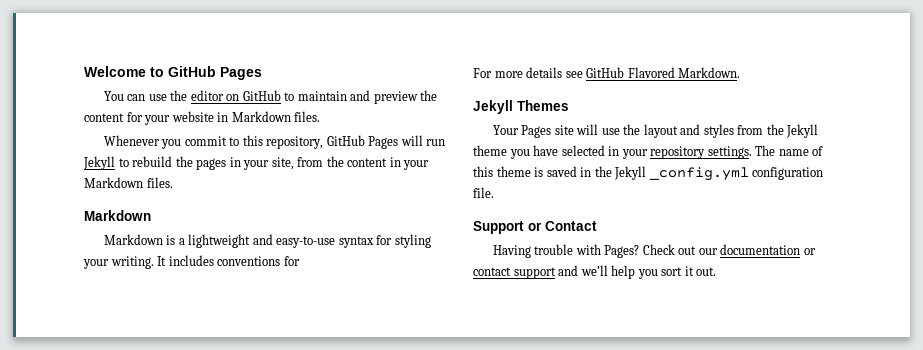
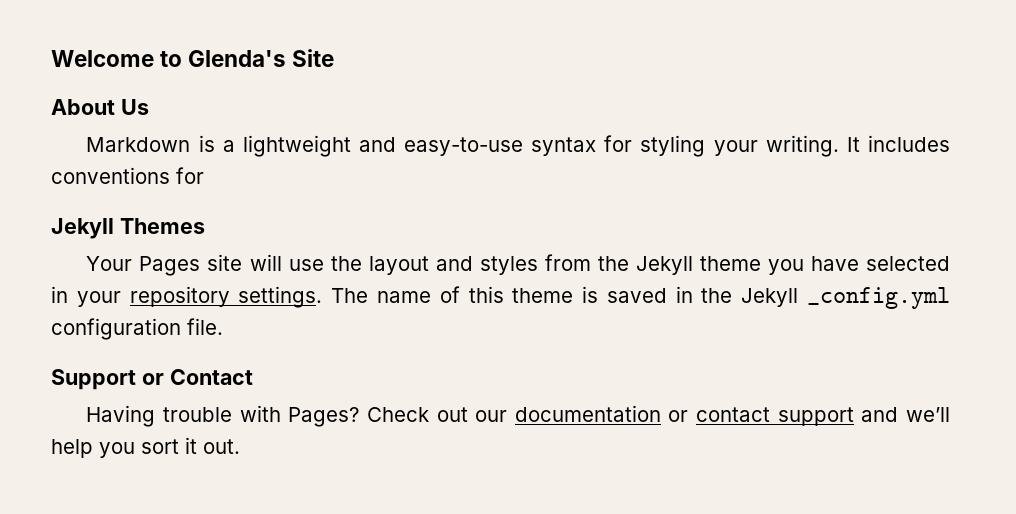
[168,66,262,80] [103,90,438,104] [84,111,321,125] [103,135,446,149] [83,156,430,170] [84,177,173,188] [84,210,151,221] GitHub Pages // You can use the editor on GitHub to maintain and preview the content for your website in Markdown files. // Whenever you commit to this repository, GitHub Pages will run Jekyll to rebuild the pages in your site, from the content in your Markdown files. // Markdown -> [188,49,335,67] [51,99,149,115] Glenda's Site // About Us
[473,67,741,78] // For more details see GitHub Flavored Markdown. -> (204, 175) none

